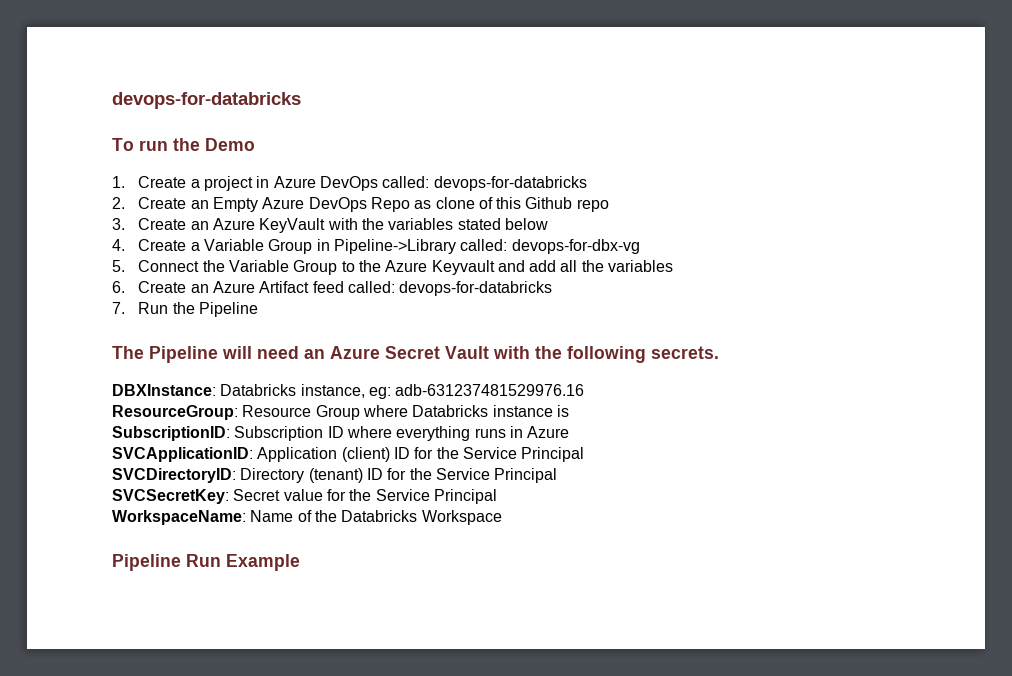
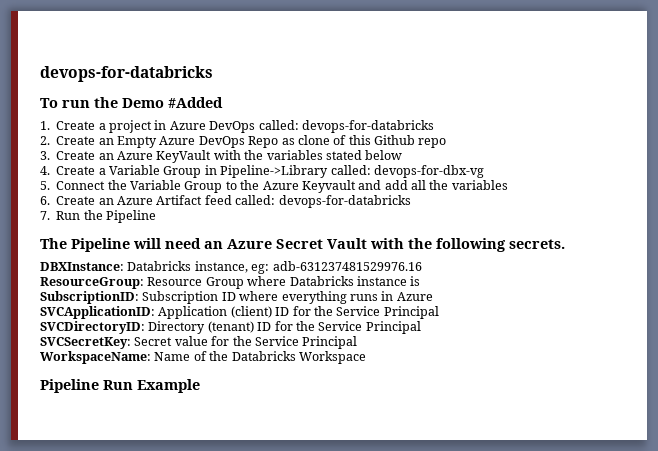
(255, 144) none -> [168,97,223,108] #Added

